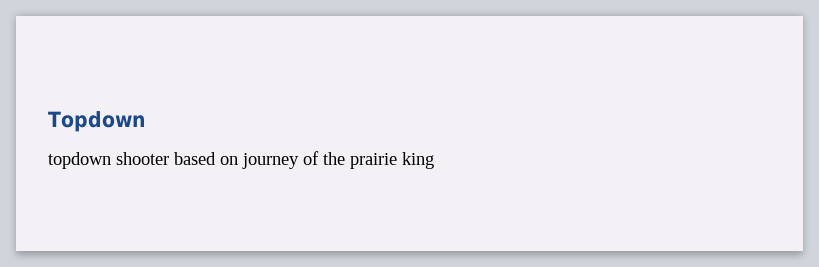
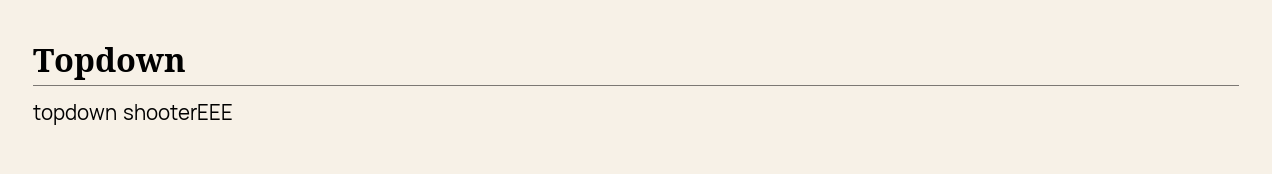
[116,151,434,169] shooter based on journey of the prairie king -> [122,104,233,120] shooterEEE

